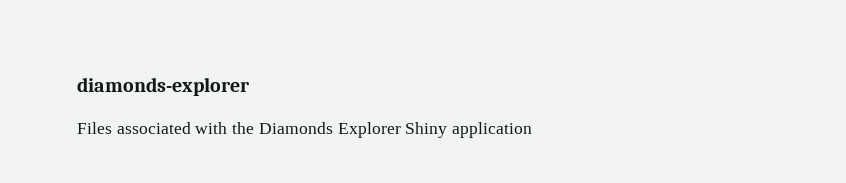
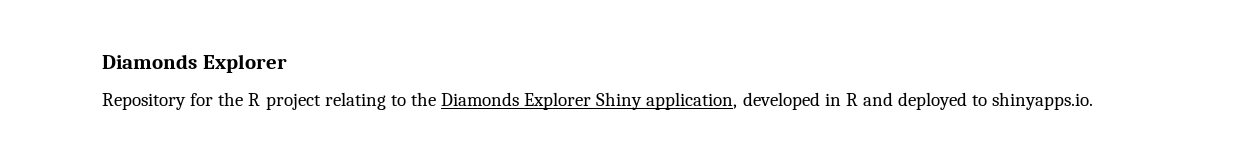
[77,77,250,96] [77,122,533,138] diamonds-explorer // Files associated with the Diamonds Explorer Shiny application -> [102,54,287,73] [102,92,1094,110] Diamonds Explorer // Repository for the R project relating to the Diamonds Explorer Shiny application, developed in R and deployed to shinyapps.io.

